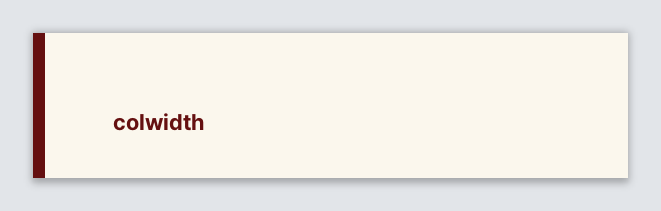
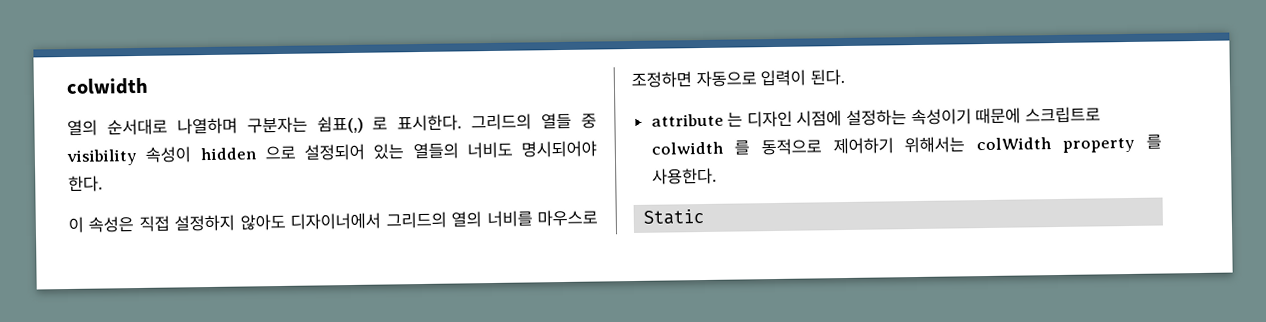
[113,113,204,131] colwidth -> [66,77,149,95] [67,112,598,136] [66,140,597,167] [68,175,103,192] [68,209,598,233] [631,68,845,89] [650,106,1101,128] [650,134,1162,156] [651,167,717,185] [643,208,705,225] colwidth // 열의 순서대로 나열하며 구분자는 쉼표(,) 로 표시한다. 그리드의 열들 중 visibility 속성이 hidden 으로 설정되어 있는 열들의 너비도 명시되어야 한다. // 이 속성은 직접 설정하지 않아도 디자이너에서 그리드의 열의 너비를 마우스로 조정하면 자동으로 입력이 된다. // attribute 는 디자인 시점에 설정하는 속성이기 때문에 스크립트로 colwidth 를 동적으로 제어하기 위해서는 colWidth property 를 사용한다. // Static

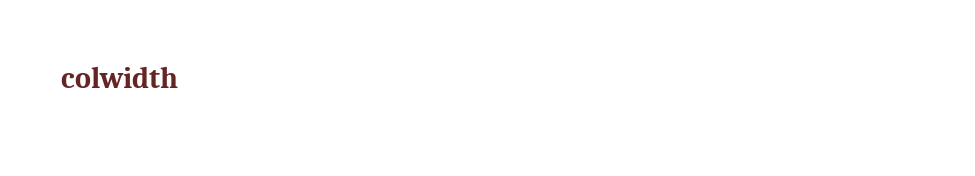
[66,77,149,95] [67,112,598,136] [66,140,597,167] [68,175,103,192] [68,209,598,233] [631,68,845,89] [650,106,1101,128] [650,134,1162,156] [651,167,717,185] [643,208,705,225] colwidth // 열의 순서대로 나열하며 구분자는 쉼표(,) 로 표시한다. 그리드의 열들 중 visibility 속성이 hidden 으로 설정되어 있는 열들의 너비도 명시되어야 한다. // 이 속성은 직접 설정하지 않아도 디자이너에서 그리드의 열의 너비를 마우스로 조정하면 자동으로 입력이 된다. // attribute 는 디자인 시점에 설정하는 속성이기 때문에 스크립트로 colwidth 를 동적으로 제어하기 위해서는 colWidth property 를 사용한다. // Static -> [61,66,178,88] colwidth

